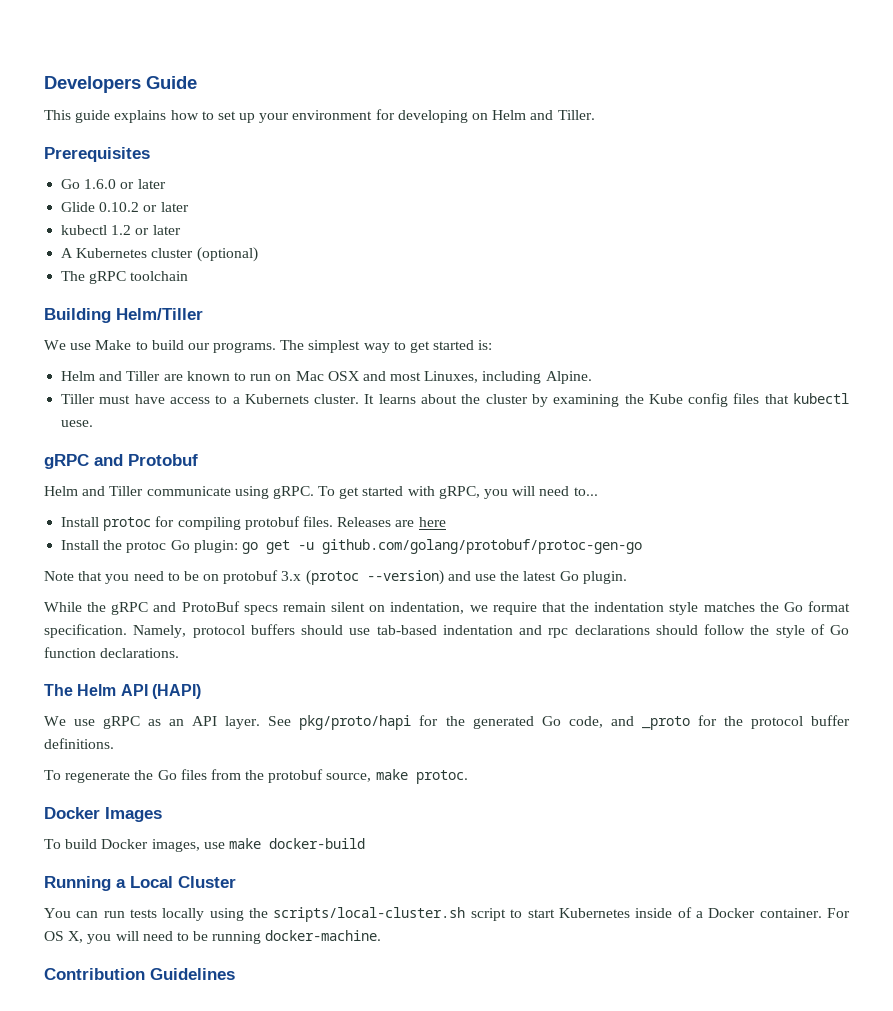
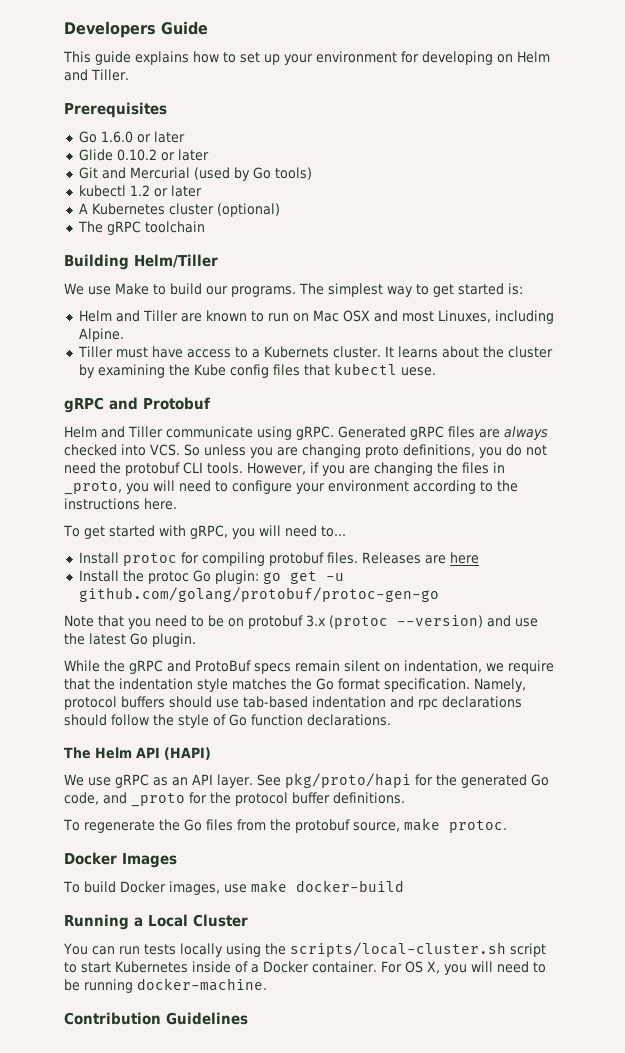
(189, 207) none -> [78,167,312,181] // Git and Mercurial (used by Go tools)
(314, 492) none -> [338,426,548,440] [64,444,547,458] [64,462,505,476] [64,480,518,495] [64,498,177,510] Generated gRPC files are always checked into VCS. So unless you are changing proto definitions, you do not need the protobuf CLI tools. However, if you are changing the files in _proto, you will need to configure your environment according to the instructions here. //

